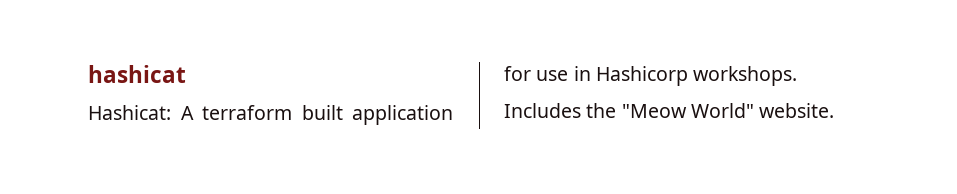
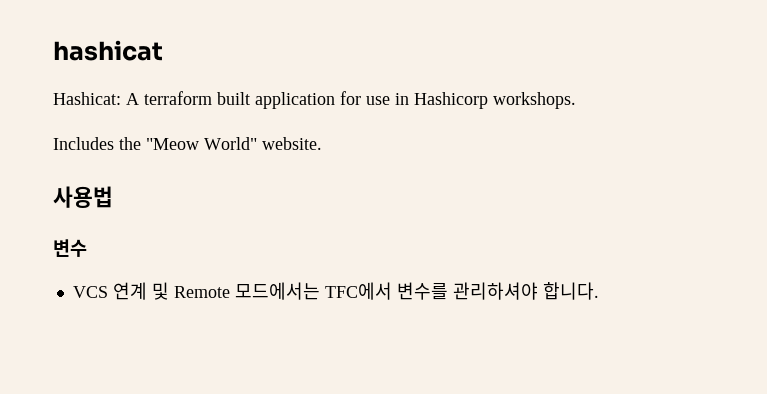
(835, 110) none -> [53,186,113,208] [53,239,87,257] [72,282,599,300] // 사용법 // 변수 // VCS 연계 및 Remote 모드에서는 TFC에서 변수를 관리하셔야 합니다.

